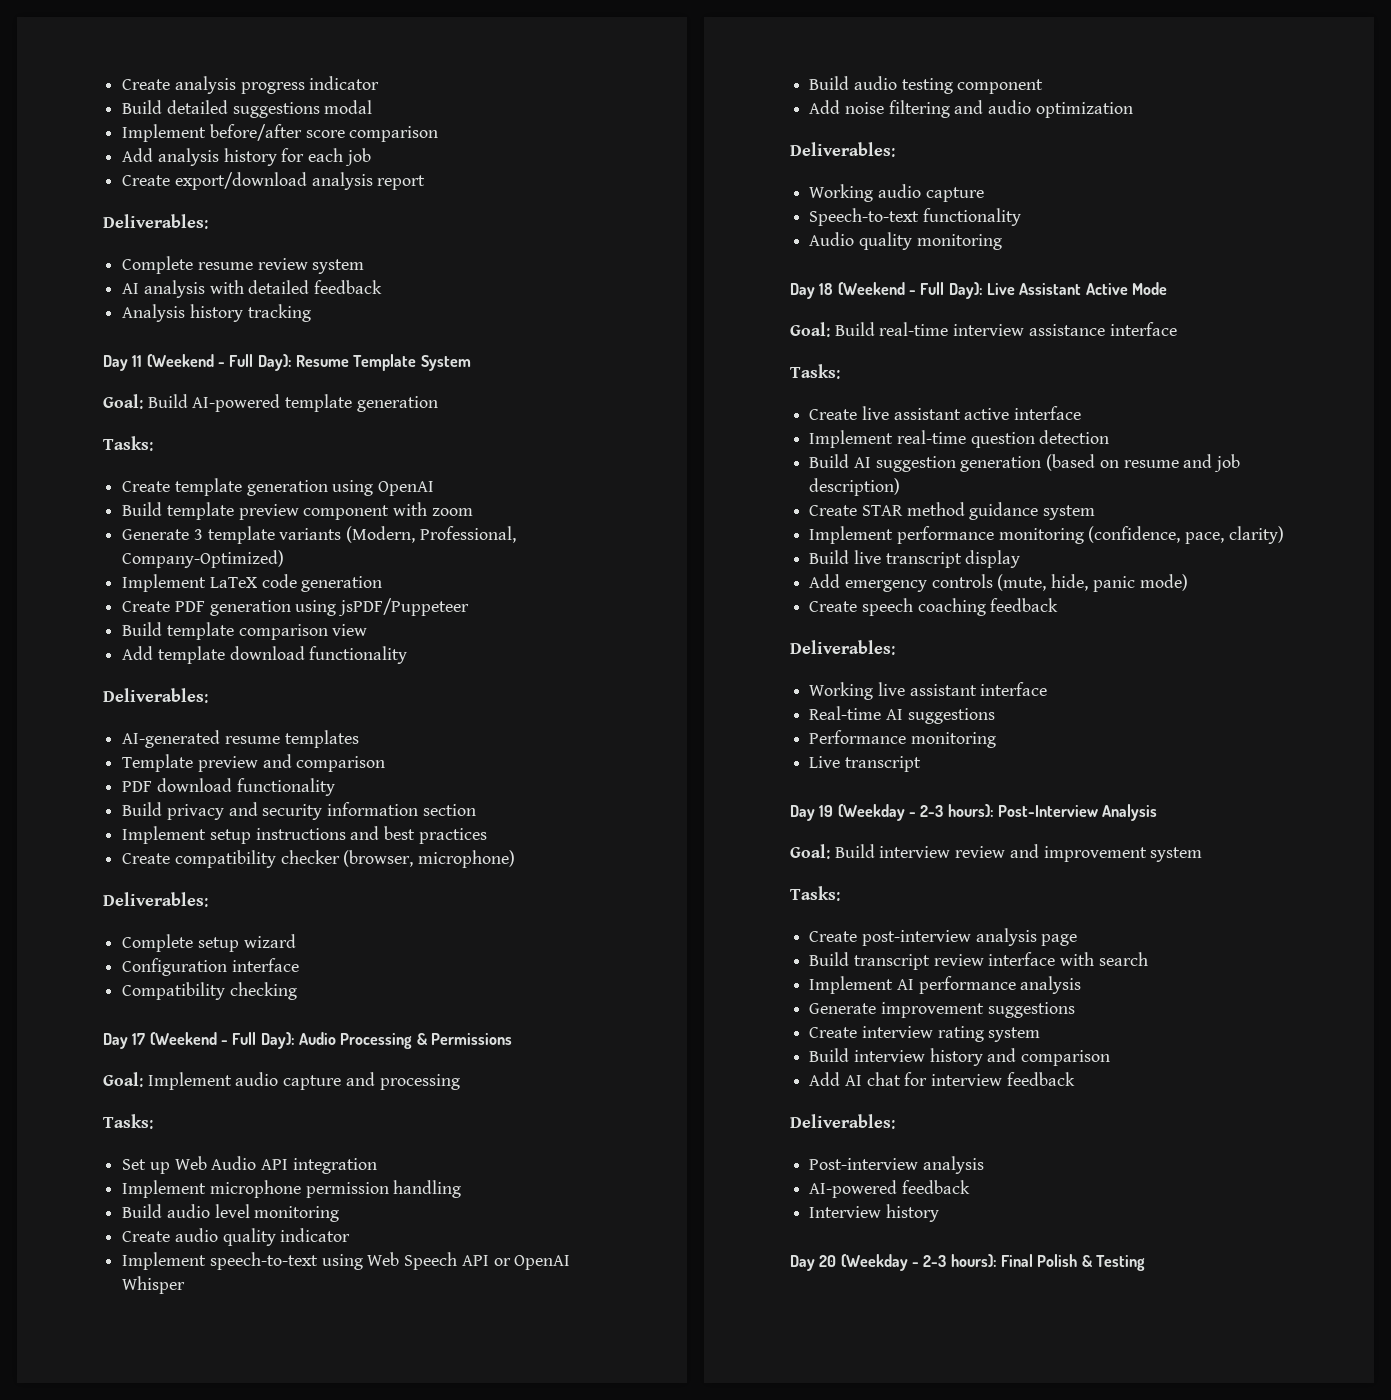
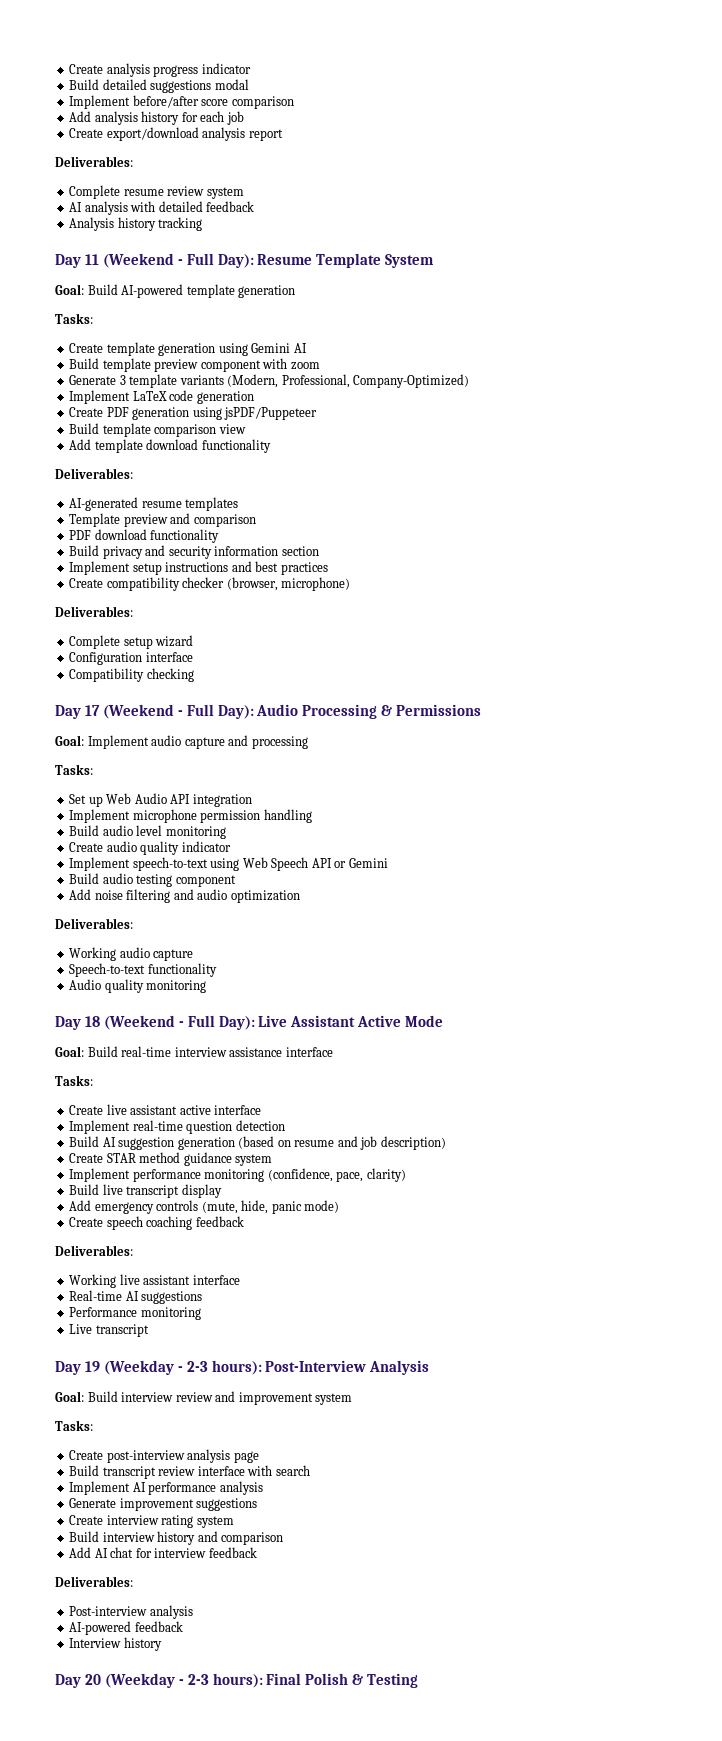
[378,481,435,496] OpenAI -> [251,343,307,353] Gemini AI
[514,1255,571,1270] [122,1276,186,1294] OpenAI Whisper -> [348,858,388,868] Gemini

